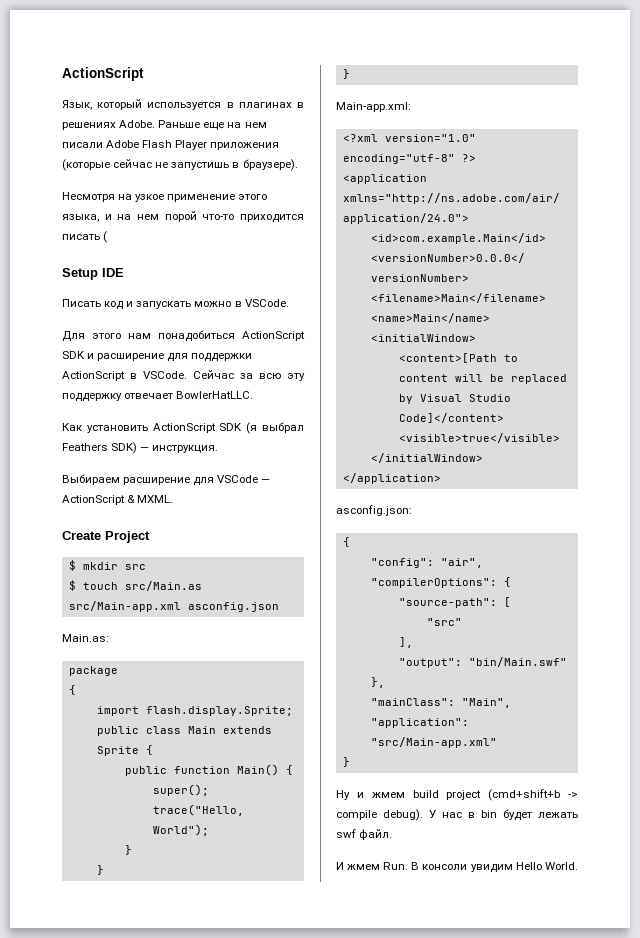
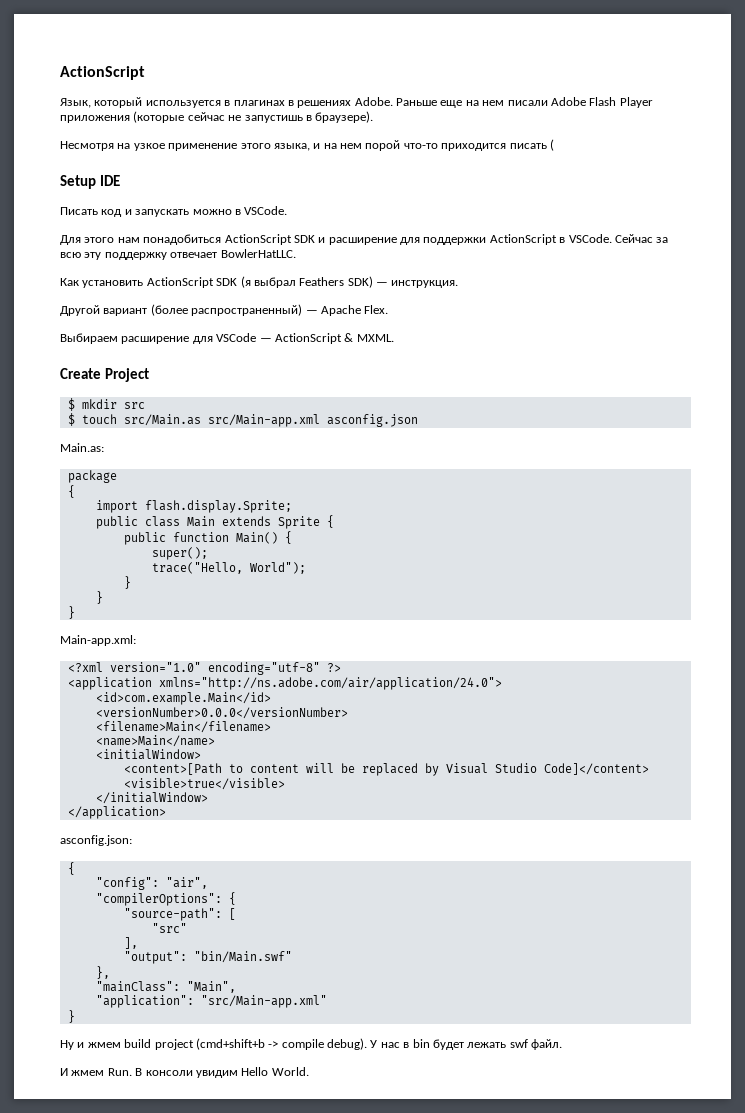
(219, 449) none -> [60,304,389,316] // Другой вариант (более распространенный) — Apache Flex.

